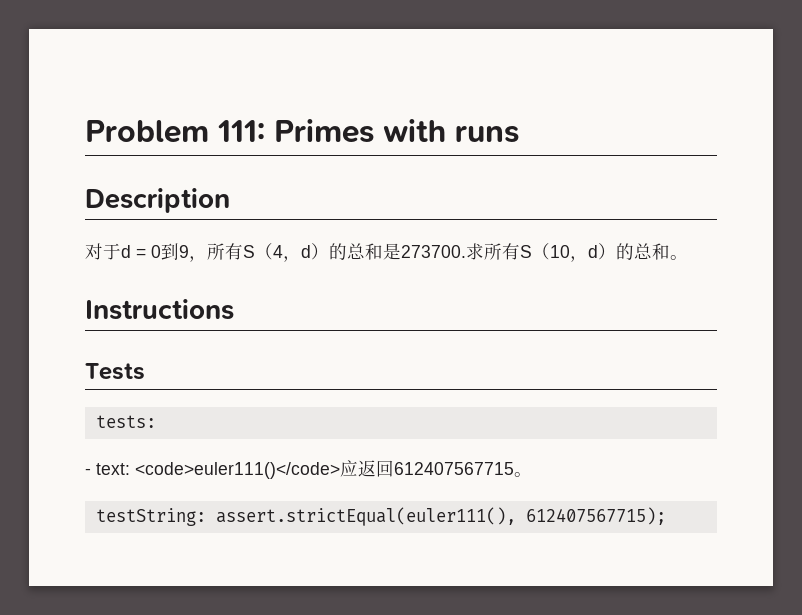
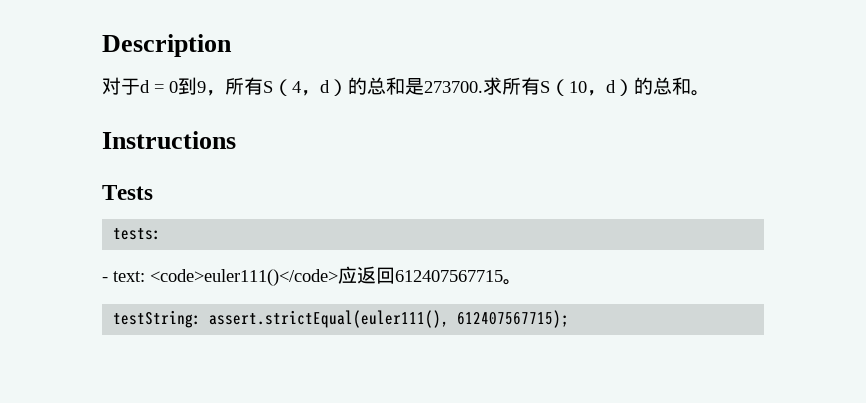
[85,119,519,143] Problem 111: Primes with runs // -> (102, 45) none

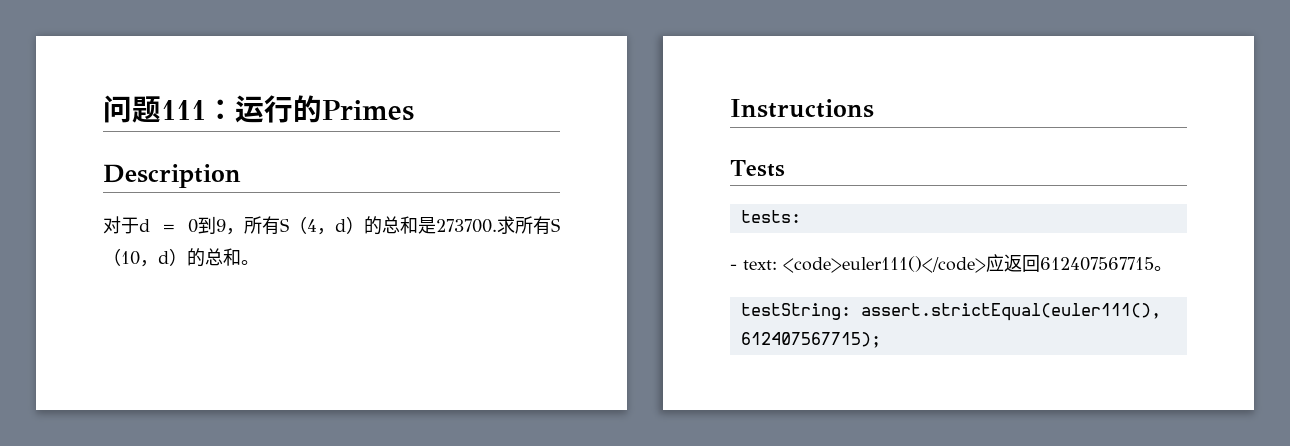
(102, 45) none -> [103,95,414,123] 问题111：运行的Primes //

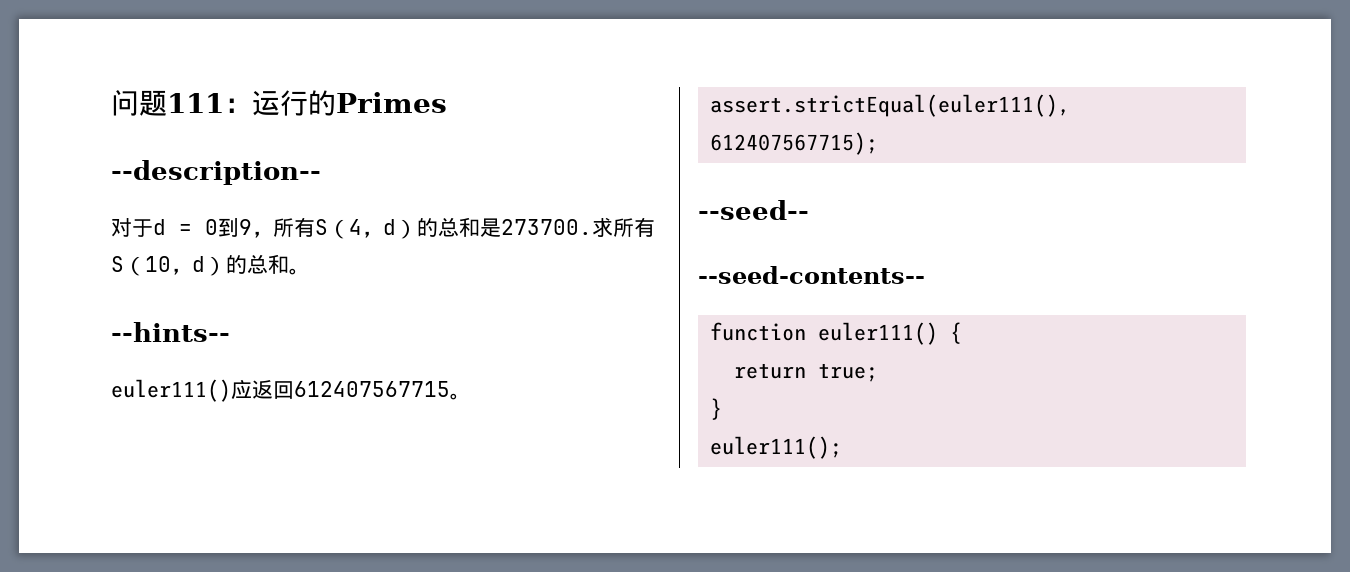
[103,164,241,188] Description -> [111,160,321,185] --description--
[730,99,874,118] [730,160,785,177] [740,210,801,223] [730,256,986,273] Instructions // Tests // tests: // - text: <code>euler111()</code> -> [111,322,230,342] [111,379,231,402] --hints-- // euler111()
[740,303,851,320] testString: -> (471, 396) none
(881, 340) none -> [698,200,809,220] [698,266,925,284] [710,322,963,345] [734,363,879,382] [710,398,723,420] [710,436,843,459] // --seed-- // --seed-contents-- // function euler111() { // return true; // } // euler111();

